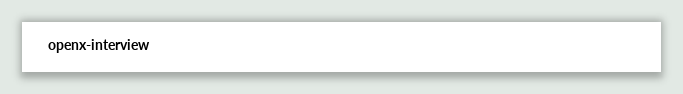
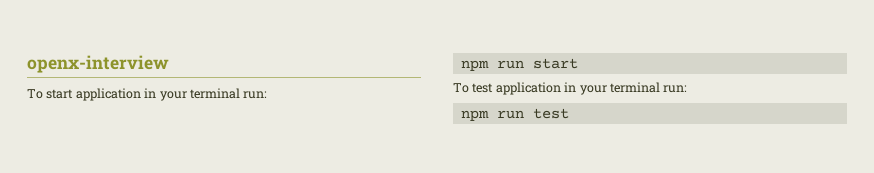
(150, 46) none -> [27,88,268,101] [460,58,578,71] [453,82,688,95] [460,108,569,121] // To start application in your terminal run: // npm run start // To test application in your terminal run: // npm run test

